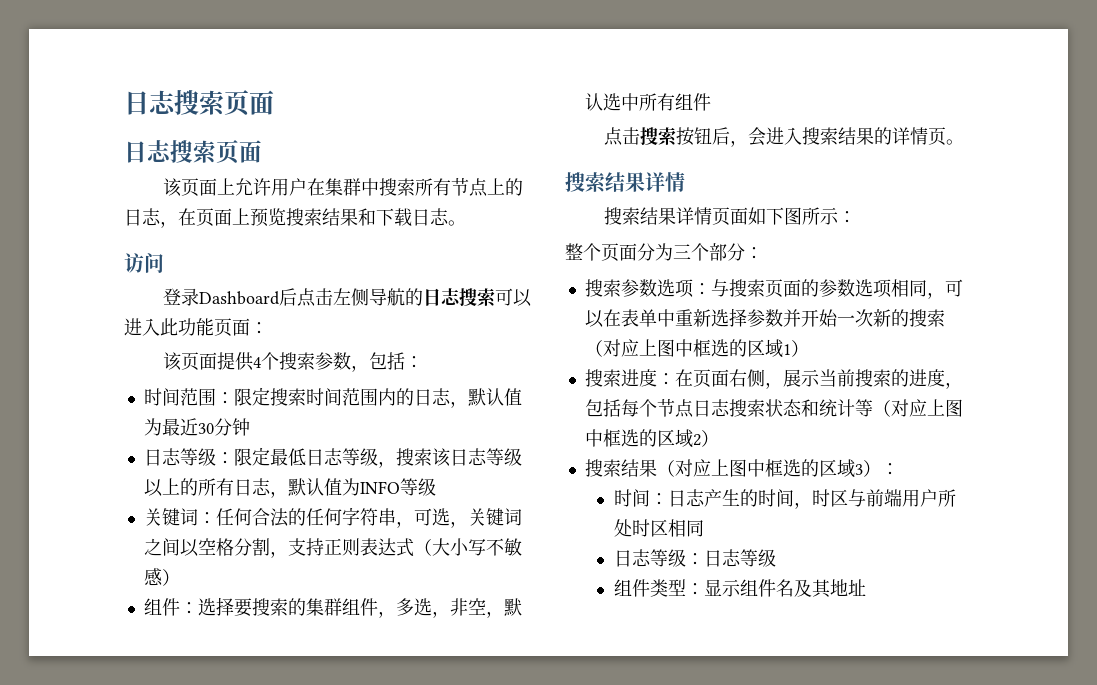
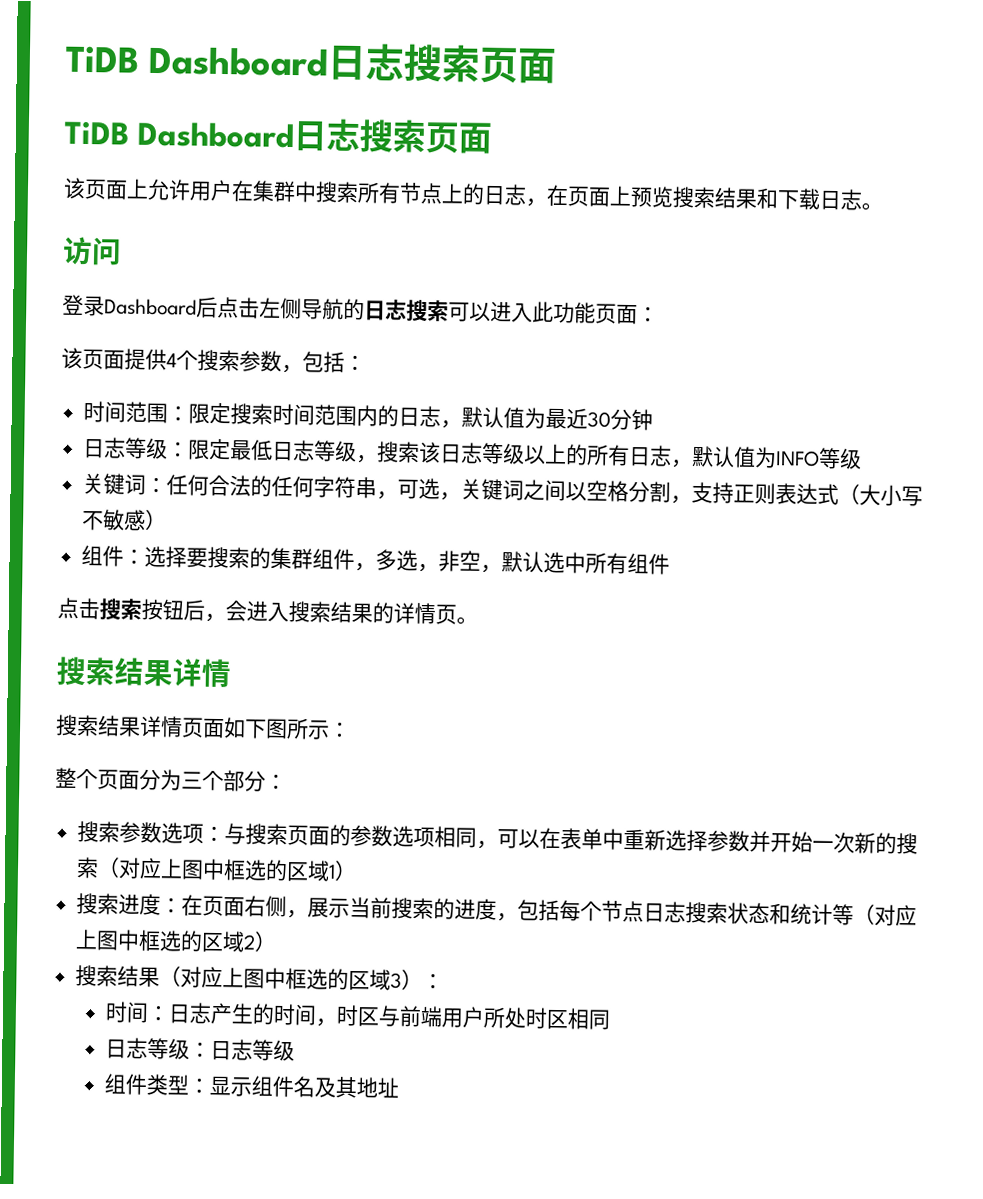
[124,90,274,116] 日志搜索页面 // -> [65,43,558,84] [64,121,294,149] TiDB Dashboard日志搜索页面 // TiDB Dashboard

